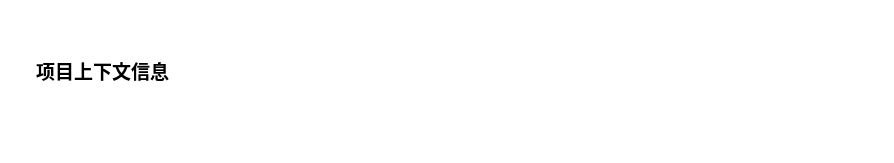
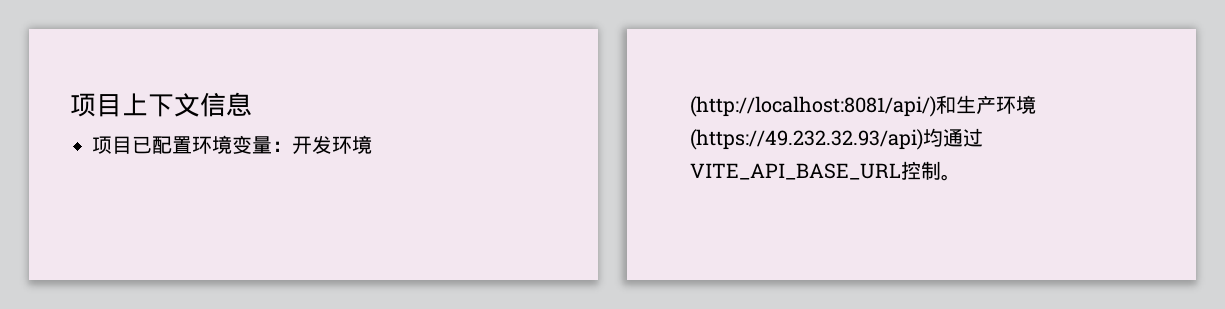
(169, 71) none -> [92,135,372,154] [690,95,1036,117] [690,128,983,150] [690,161,961,181] // 项目已配置环境变量：开发环境(http://localhost:8081/api/)和生产环境(https://49.232.32.93/api)均通过VITE_API_BASE_URL控制。

